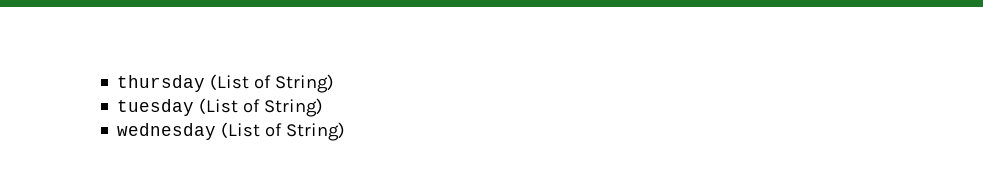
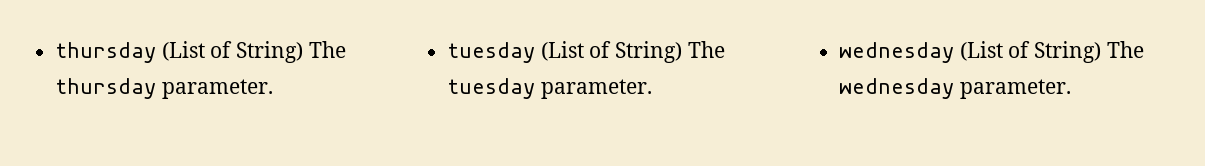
(335, 83) none -> [308,41,346,58] [55,78,273,99] The thursday parameter.
(324, 107) none -> [687,41,725,58] [447,78,652,99] The tuesday parameter.
(346, 131) none -> [1106,41,1144,58] [839,78,1071,99] The wednesday parameter.

